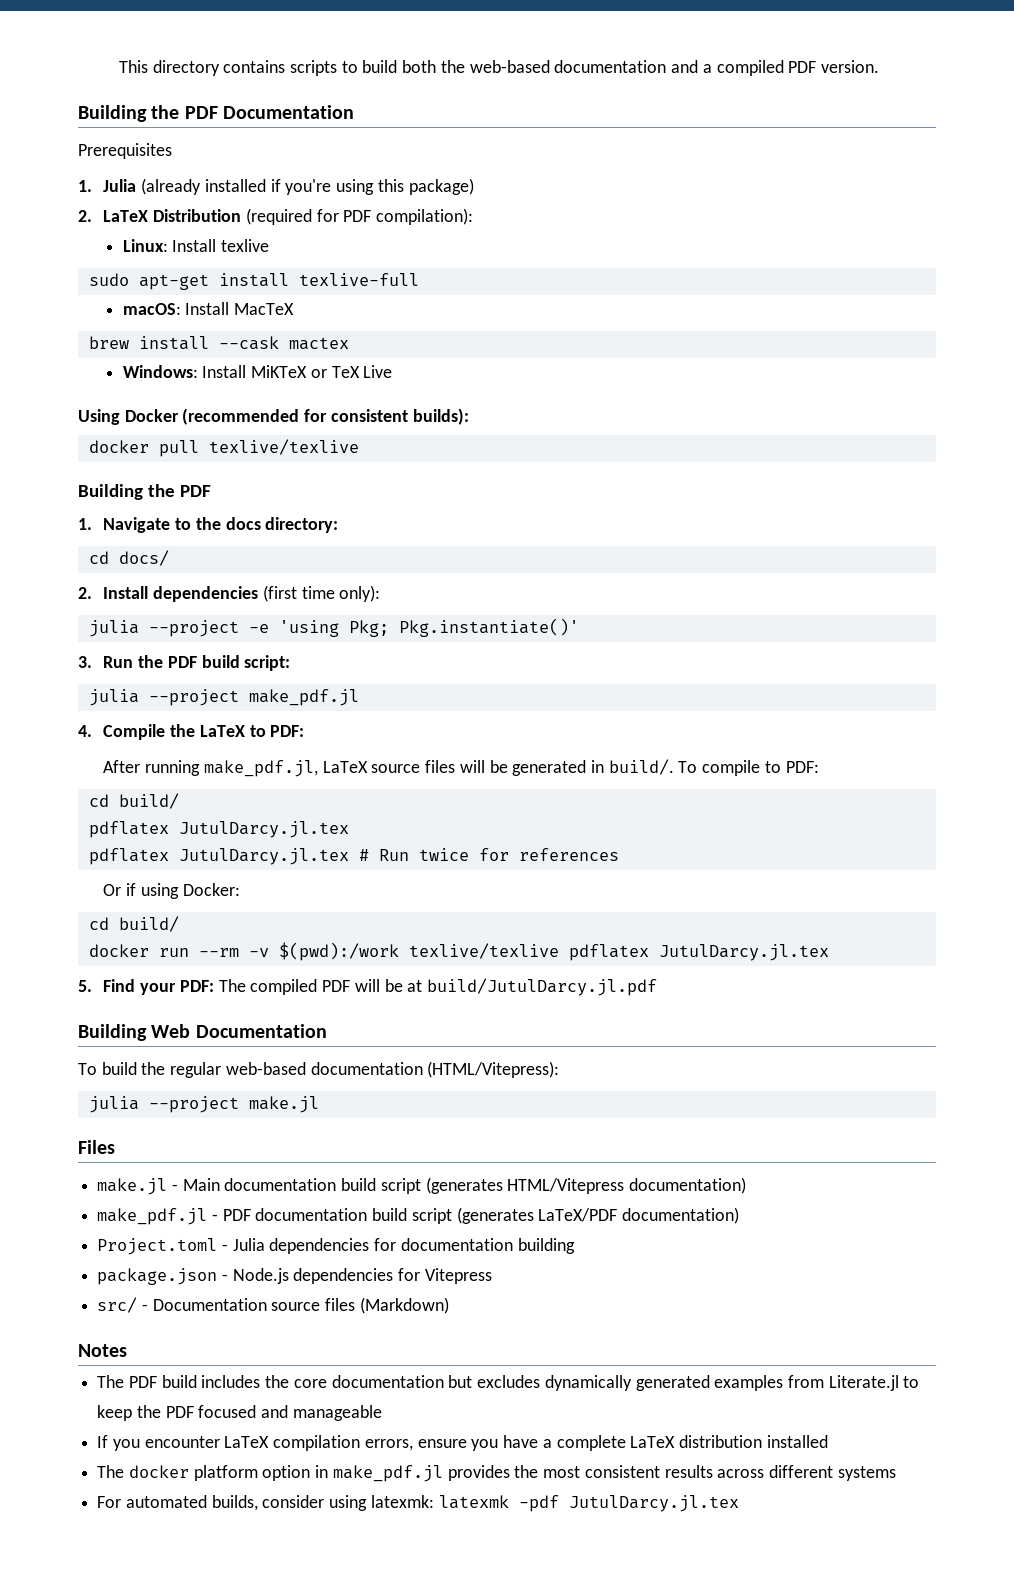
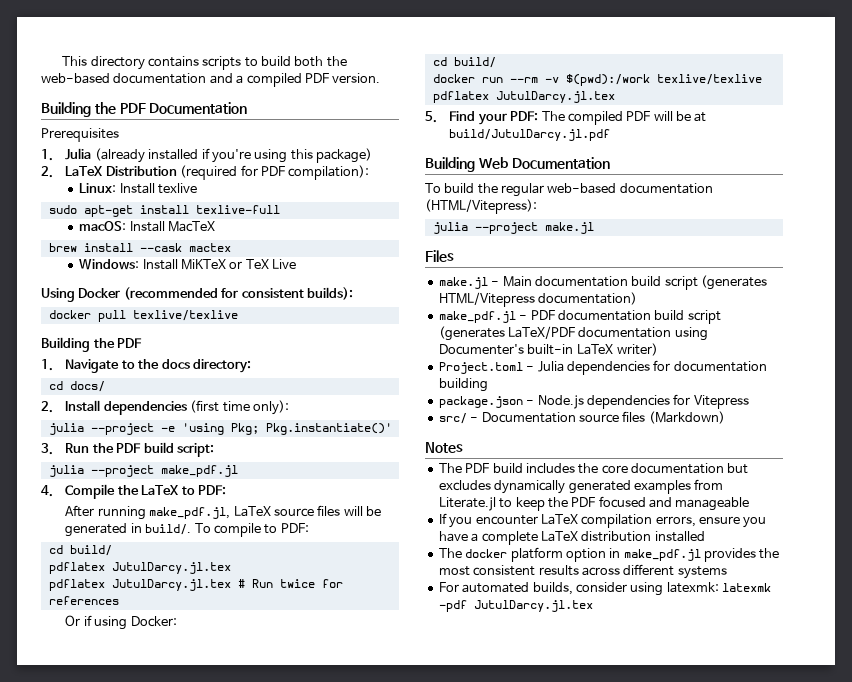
[622,1207,740,1224] documentation) -> [578,327,708,341] [438,343,658,356] documentation using Documenter's built-in LaTeX writer)

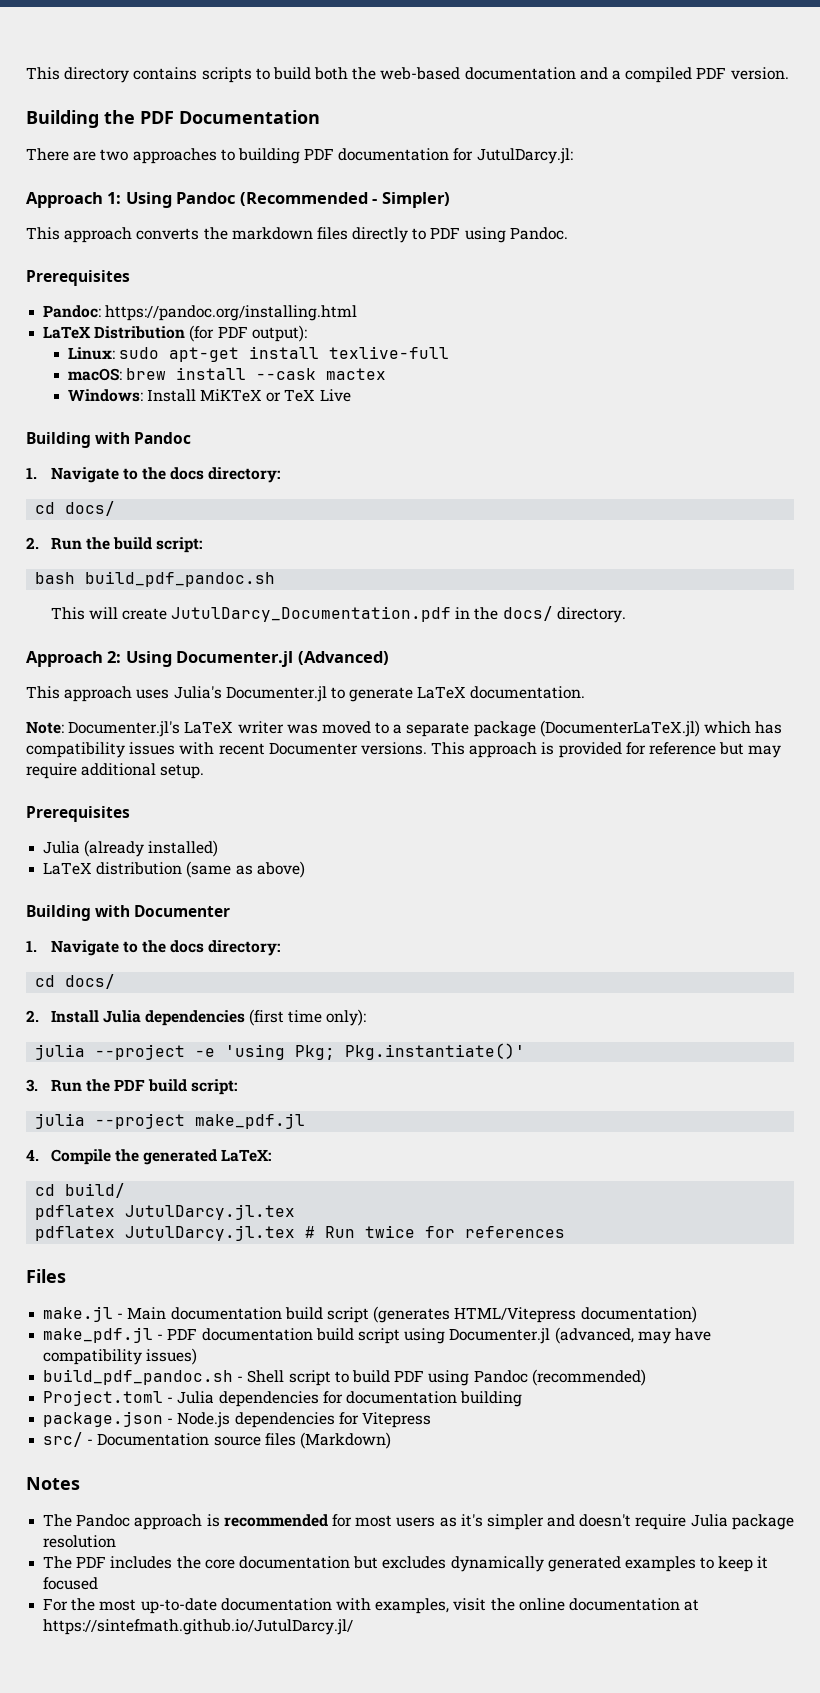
[41,128,119,142] [41,148,373,163] [41,165,370,180] Prerequisites // 1. Julia (already installed if you're using this package) // 2. LaTeX Distribution (required for PDF compilation): -> [26,148,573,164] [26,192,450,208] [26,227,568,243] [26,270,130,286] [43,305,358,321] [43,325,307,342] There are two approaches to building PDF documentation for JutulDarcy.jl: // Approach 1: Using Pandoc (Recommended - Simpler) // This approach converts the markdown files directly to PDF using Pandoc. // Prerequisites // Pandoc: https://pandoc.org/installing.html // LaTeX Distribution (for PDF output):
[119,183,197,194] Install texlive // -> (115, 353) none
[129,221,215,232] Install MacTeX // -> (122, 374) none
[41,287,353,302] [48,310,238,322] [41,337,143,352] Using Docker (recommended for consistent builds): // docker pull texlive/texlive // Building the PDF -> [26,432,192,448] [26,467,281,483] [35,501,116,516] [26,537,203,553] [35,571,276,587] [50,606,626,623] [26,651,389,667] [26,686,586,702] [26,720,783,737] [26,742,782,758] [26,763,205,779] [26,806,130,822] [43,840,219,857] [43,861,305,878] [26,905,231,921] Building with Pandoc // 1. Navigate to the docs directory: // cd docs/ // 2. Run the build script: // bash build_pdf_pandoc.sh // This will create JutulDarcy_Documentation.pdf in the docs/ directory. // Approach 2: Using Documenter.jl (Advanced) // This approach uses Julia's Documenter.jl to generate LaTeX documentation. // Note: Documenter.jl's LaTeX writer was moved to a separate package (DocumenterLaTeX.jl) which has compatibility issues with recent Documenter versions. This approach is provided for reference but may require additional setup. // Prerequisites // Julia (already installed) // LaTeX distribution (same as above) // Building with Documenter
(101, 405) none -> [102,1010,141,1023] Julia
[141,485,226,495] [65,505,382,520] [65,523,309,537] LaTeX to PDF: // After running make_pdf.jl, LaTeX source files will be generated in build/. To compile to PDF: -> [142,1149,272,1165] generated LaTeX:
[65,615,177,630] [432,57,496,68] [432,74,762,86] [432,91,615,103] [425,111,707,125] [449,129,611,141] [425,157,610,172] [425,183,713,197] [425,199,537,214] [432,222,594,234] // Or if using Docker: // cd build/ // docker run --rm -v $(pwd):/work texlive/texlive pdflatex JutulDarcy.jl.tex // 5. Find your PDF: The compiled PDF will be at build/JutulDarcy.jl.pdf // Building Web Documentation // To build the regular web-based documentation (HTML/Vitepress): // julia --project make.jl -> (566, 1232) none
[438,326,708,341] [438,343,658,356] (generates LaTeX/PDF documentation using Documenter's built-in LaTeX writer) -> [404,1327,711,1344] [43,1348,198,1365] [43,1369,646,1386] using Documenter.jl (advanced, may have compatibility issues) // build_pdf_pandoc.sh - Shell script to build PDF using Pandoc (recommended)
(463, 447) none -> [43,1514,794,1530] [43,1535,117,1548] // The Pandoc approach is recommended for most users as it's simpler and doesn't require Julia package resolution
[492,463,523,473] build -> (107, 1562) none
[694,479,724,490] [438,496,750,511] [438,513,767,528] [438,531,705,545] [438,547,780,562] [438,564,727,579] [438,582,771,596] [438,600,593,612] from Literate.jl to keep the PDF focused and manageable // If you encounter LaTeX compilation errors, ensure you have a complete LaTeX distribution installed // The docker platform option in make_pdf.jl provides the most consistent results across different systems // For automated builds, consider using latexmk: latexmk -pdf JutulDarcy.jl.tex -> [700,1556,769,1572] [43,1577,99,1590] [43,1598,700,1614] [43,1619,354,1635] to keep it focused // For the most up-to-date documentation with examples, visit the online documentation at https://sintefmath.github.io/JutulDarcy.jl/

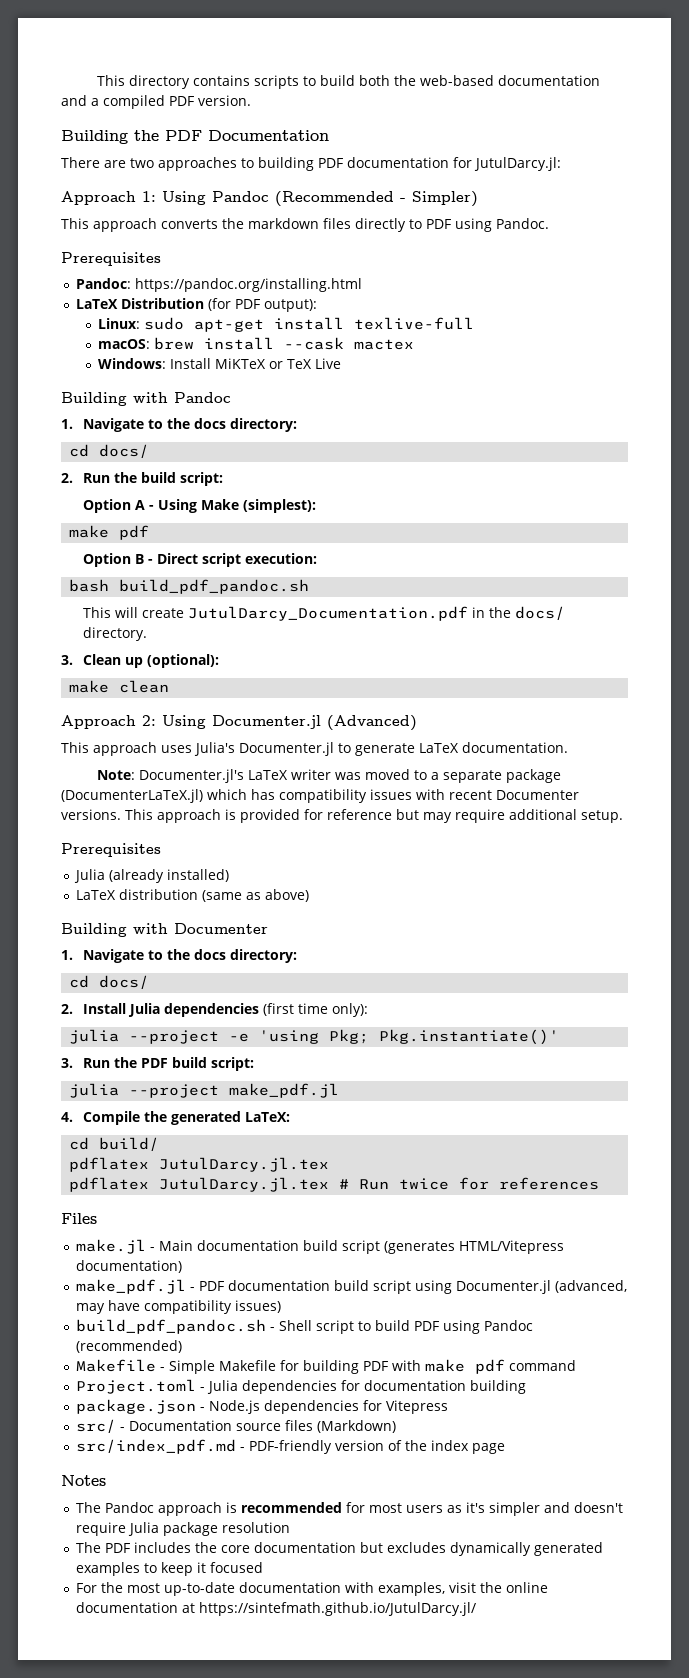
(203, 545) none -> [83,499,317,513] [69,525,150,540] [83,553,318,567] // Option A - Using Make (simplest): // make pdf // Option B - Direct script execution:
(626, 615) none -> [61,654,220,668] [69,680,170,693] // 3. Clean up (optional): // make clean
(646, 1377) none -> [76,1359,577,1374] // Makefile - Simple Makefile for building PDF with make pdf command
(391, 1440) none -> [76,1439,506,1454] // src/index_pdf.md - PDF-friendly version of the index page

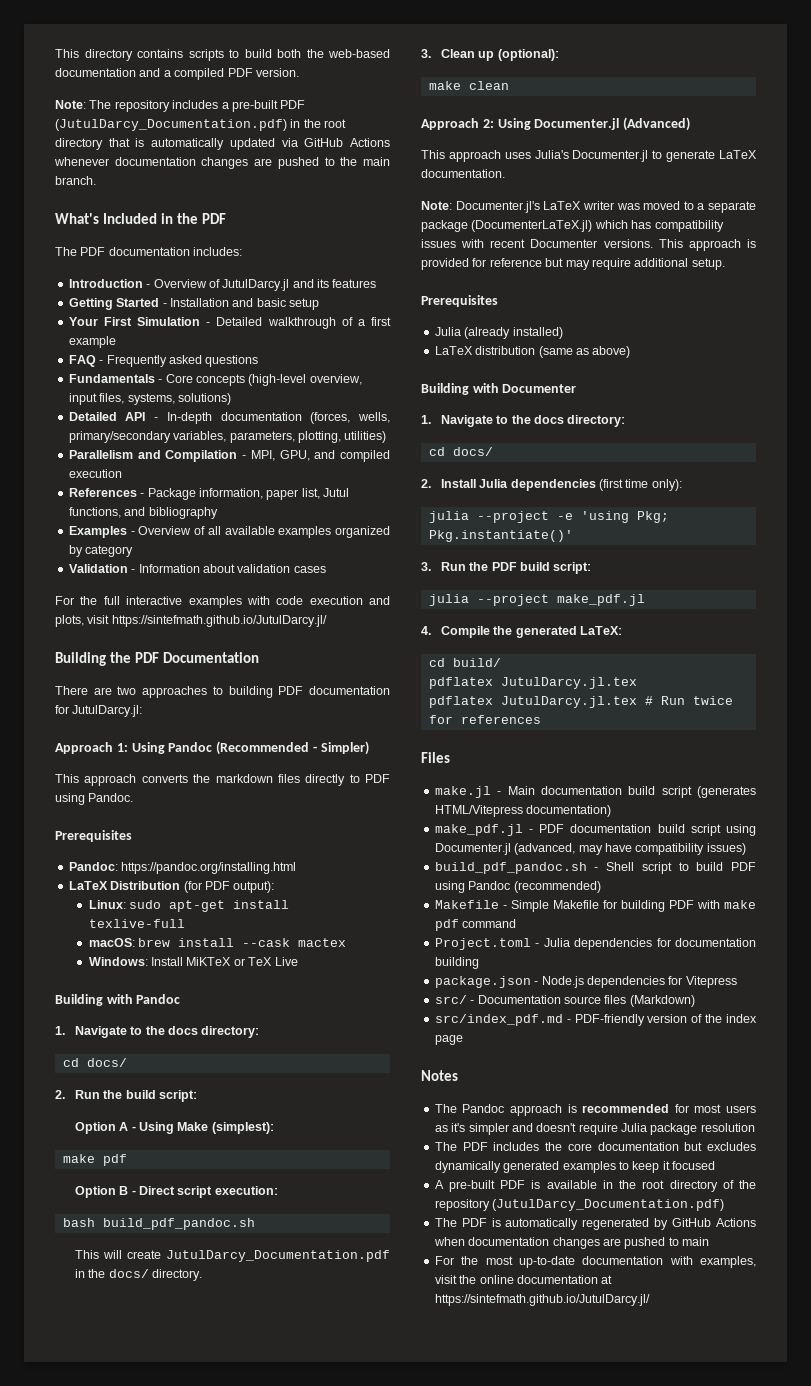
(251, 100) none -> [55,100,306,112] [55,119,347,131] [55,138,391,150] [54,157,391,169] [55,176,96,185] [55,213,226,224] [55,247,243,256] [68,279,377,291] [68,298,319,310] [68,317,391,329] [68,336,116,348] [68,355,259,367] [68,374,362,386] [68,393,231,405] [68,412,390,424] [68,431,387,443] [68,450,390,462] [68,469,122,478] [68,488,349,500] [68,507,218,519] [68,526,390,538] [68,545,134,557] [68,564,326,573] [55,596,390,608] [55,615,327,627] // Note: The repository includes a pre-built PDF (JutulDarcy_Documentation.pdf) in the root directory that is automatically updated via GitHub Actions whenever documentation changes are pushed to the main branch. // What's Included in the PDF // The PDF documentation includes: // Introduction - Overview of JutulDarcy.jl and its features // Getting Started - Installation and basic setup // Your First Simulation - Detailed walkthrough of a first example // FAQ - Frequently asked questions // Fundamentals - Core concepts (high-level overview, input files, systems, solutions) // Detailed API - In-depth documentation (forces, wells, primary/secondary variables, parameters, plotting, utilities) // Parallelism and Compilation - MPI, GPU, and compiled execution // References - Package information, paper list, Jutul functions, and bibliography // Examples - Overview of all available examples organized by category // Validation - Information about validation cases // For the full interactive examples with code execution and plots, visit https://sintefmath.github.io/JutulDarcy.jl/
(264, 1567) none -> [434,1180,756,1192] [434,1199,725,1211] [434,1218,756,1230] [433,1237,709,1249] // A pre-built PDF is available in the root directory of the repository (JutulDarcy_Documentation.pdf) // The PDF is automatically regenerated by GitHub Actions when documentation changes are pushed to main

